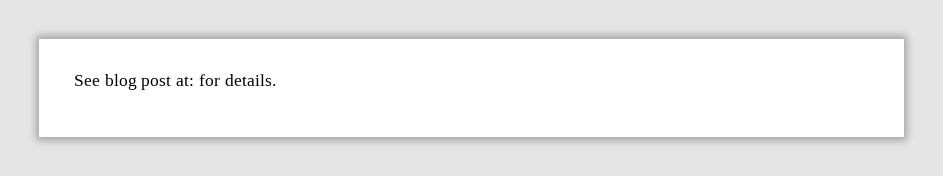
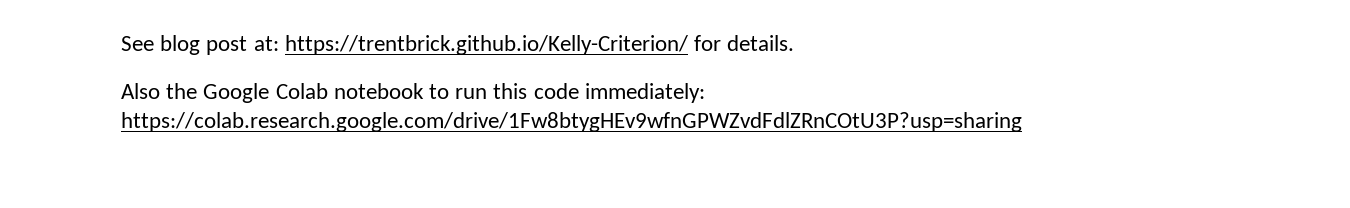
(195, 81) none -> [284,35,688,55] https://trentbrick.github.io/Kelly-Criterion/
(276, 80) none -> [121,83,705,103] [121,112,1022,132] // Also the Google Colab notebook to run this code immediately: https://colab.research.google.com/drive/1Fw8btygHEv9wfnGPWZvdFdlZRnCOtU3P?usp=sharing

